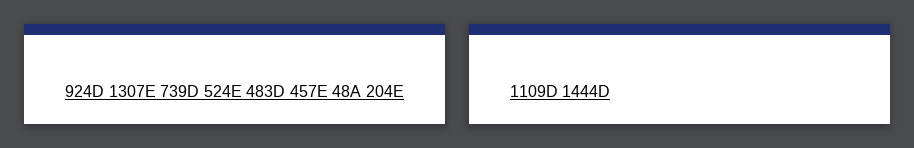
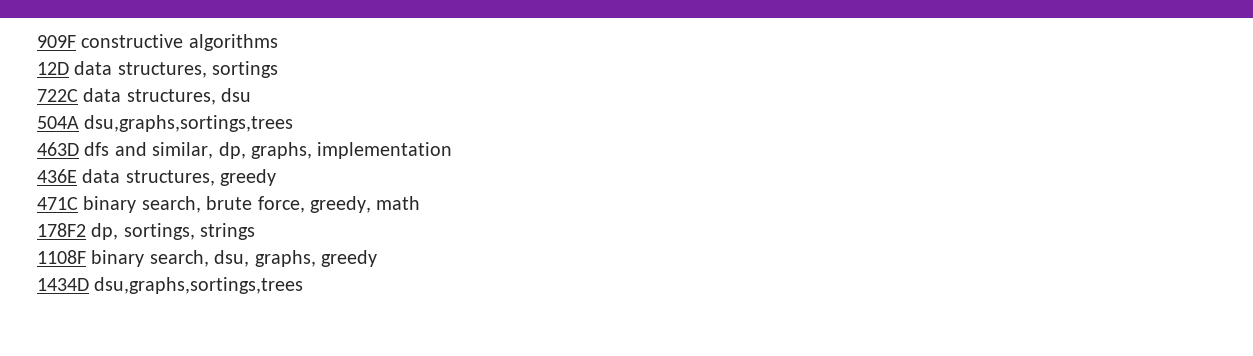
[65,85,611,97] 924D 1307E 739D 524E 483D 457E 48A 204E 1109D 1444D -> [37,34,278,51] [37,61,279,78] [37,88,252,105] [37,115,294,132] [37,142,453,159] [37,169,277,186] [37,196,421,213] [37,223,256,240] [37,250,377,267] [37,277,304,294] 909F constructive algorithms // 12D data structures, sortings // 722C data structures, dsu // 504A dsu,graphs,sortings,trees // 463D dfs and similar, dp, graphs, implementation // 436E data structures, greedy // 471C binary search, brute force, greedy, math // 178F2 dp, sortings, strings // 1108F binary search, dsu, graphs, greedy // 1434D dsu,graphs,sortings,trees

